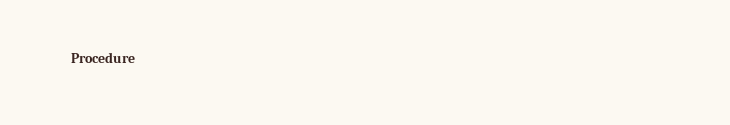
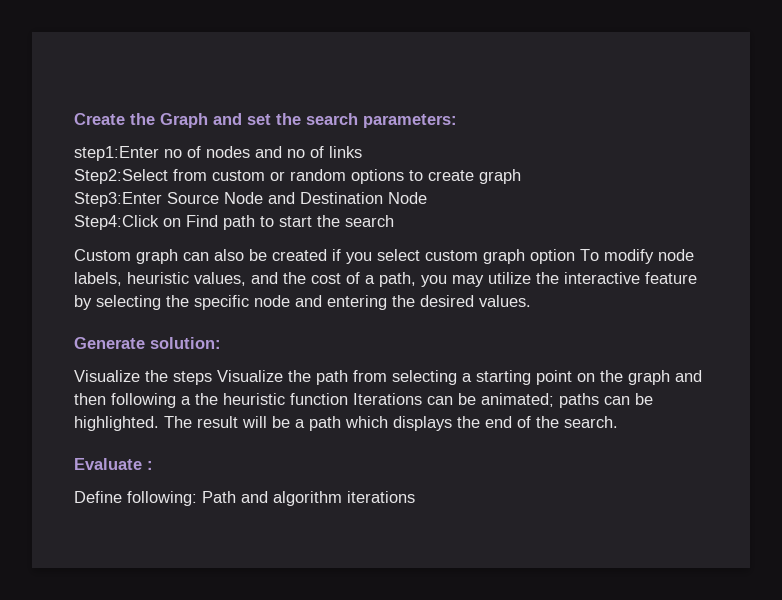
[71,52,135,63] Procedure -> [74,113,457,128] [74,146,362,161] [74,169,521,184] [74,192,427,207] [74,215,394,230] [74,249,694,264] [74,272,697,287] [74,295,531,310] [74,337,221,349] [74,370,702,385] [74,393,653,408] [74,416,618,431] [74,458,153,470] [74,491,415,506] Create the Graph and set the search parameters: // step1:Enter no of nodes and no of links // Step2:Select from custom or random options to create graph // Step3:Enter Source Node and Destination Node // Step4:Click on Find path to start the search // Custom graph can also be created if you select custom graph option To modify node labels, heuristic values, and the cost of a path, you may utilize the interactive feature by selecting the specific node and entering the desired values. // Generate solution: // Visualize the steps Visualize the path from selecting a starting point on the graph and then following a the heuristic function Iterations can be animated; paths can be highlighted. The result will be a path which displays the end of the search. // Evaluate : // Define following: Path and algorithm iterations

